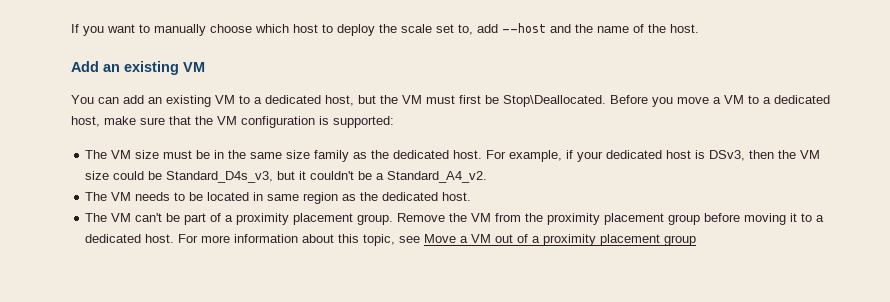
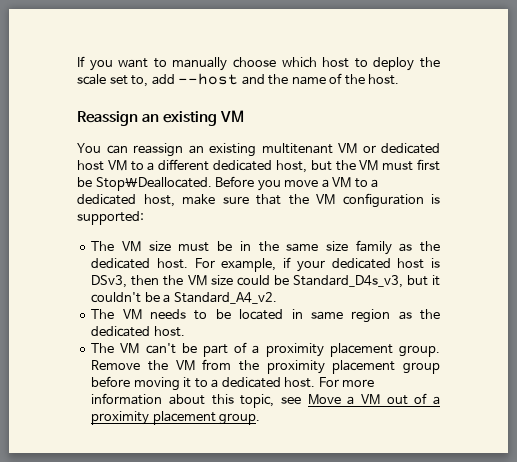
[71,61,99,72] Add -> [77,111,138,126] Reassign
[123,95,262,107] add an existing VM to a -> [133,143,440,157] [77,159,210,171] reassign an existing multitenant VM or dedicated host VM to a different
[664,235,697,246] group -> [219,413,261,425] group.

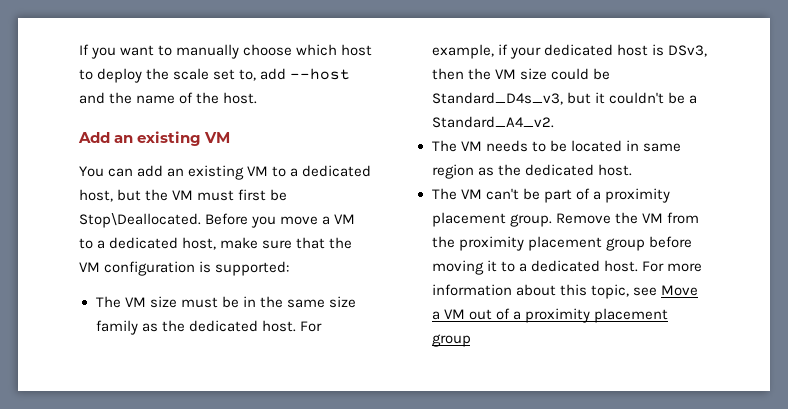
[77,111,138,126] Reassign -> [78,132,110,143] Add
[133,143,440,157] [77,159,210,171] reassign an existing multitenant VM or dedicated host VM to a different -> [137,165,299,180] add an existing VM to a
[219,413,261,425] group. -> [431,334,471,347] group

